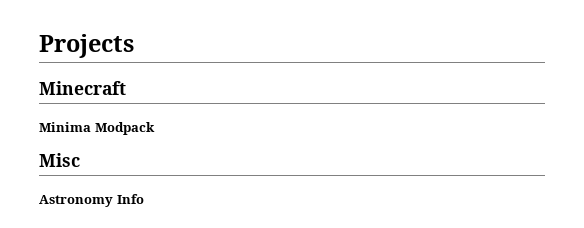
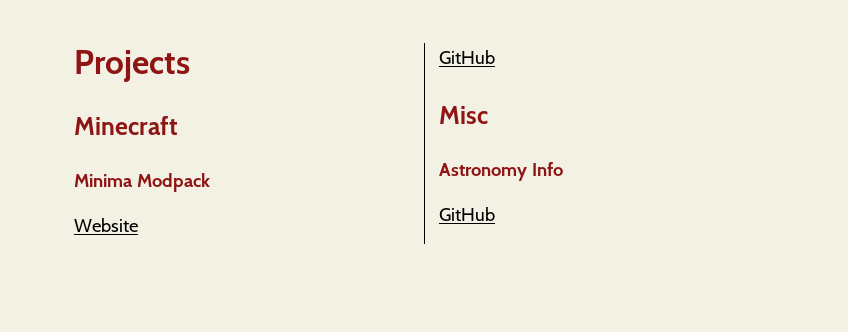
(155, 128) none -> [74,218,138,232] [439,50,495,64] // Website // GitHub
(144, 199) none -> [439,207,495,221] // GitHub

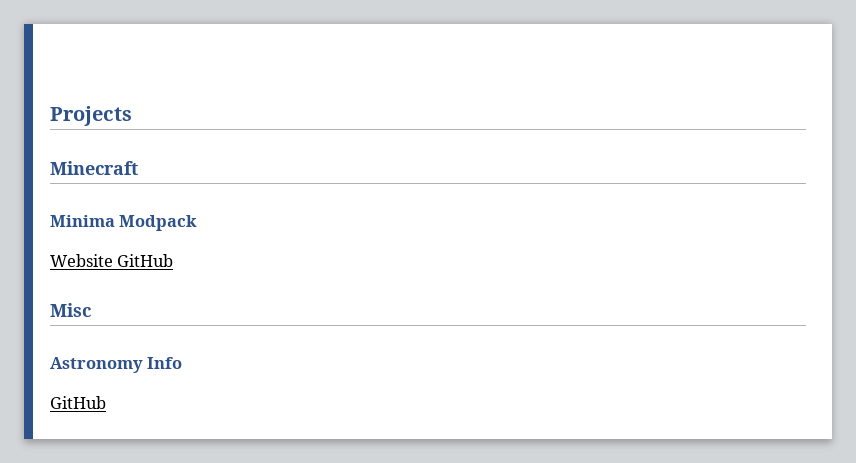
(138, 225) // -> (113, 260) none

